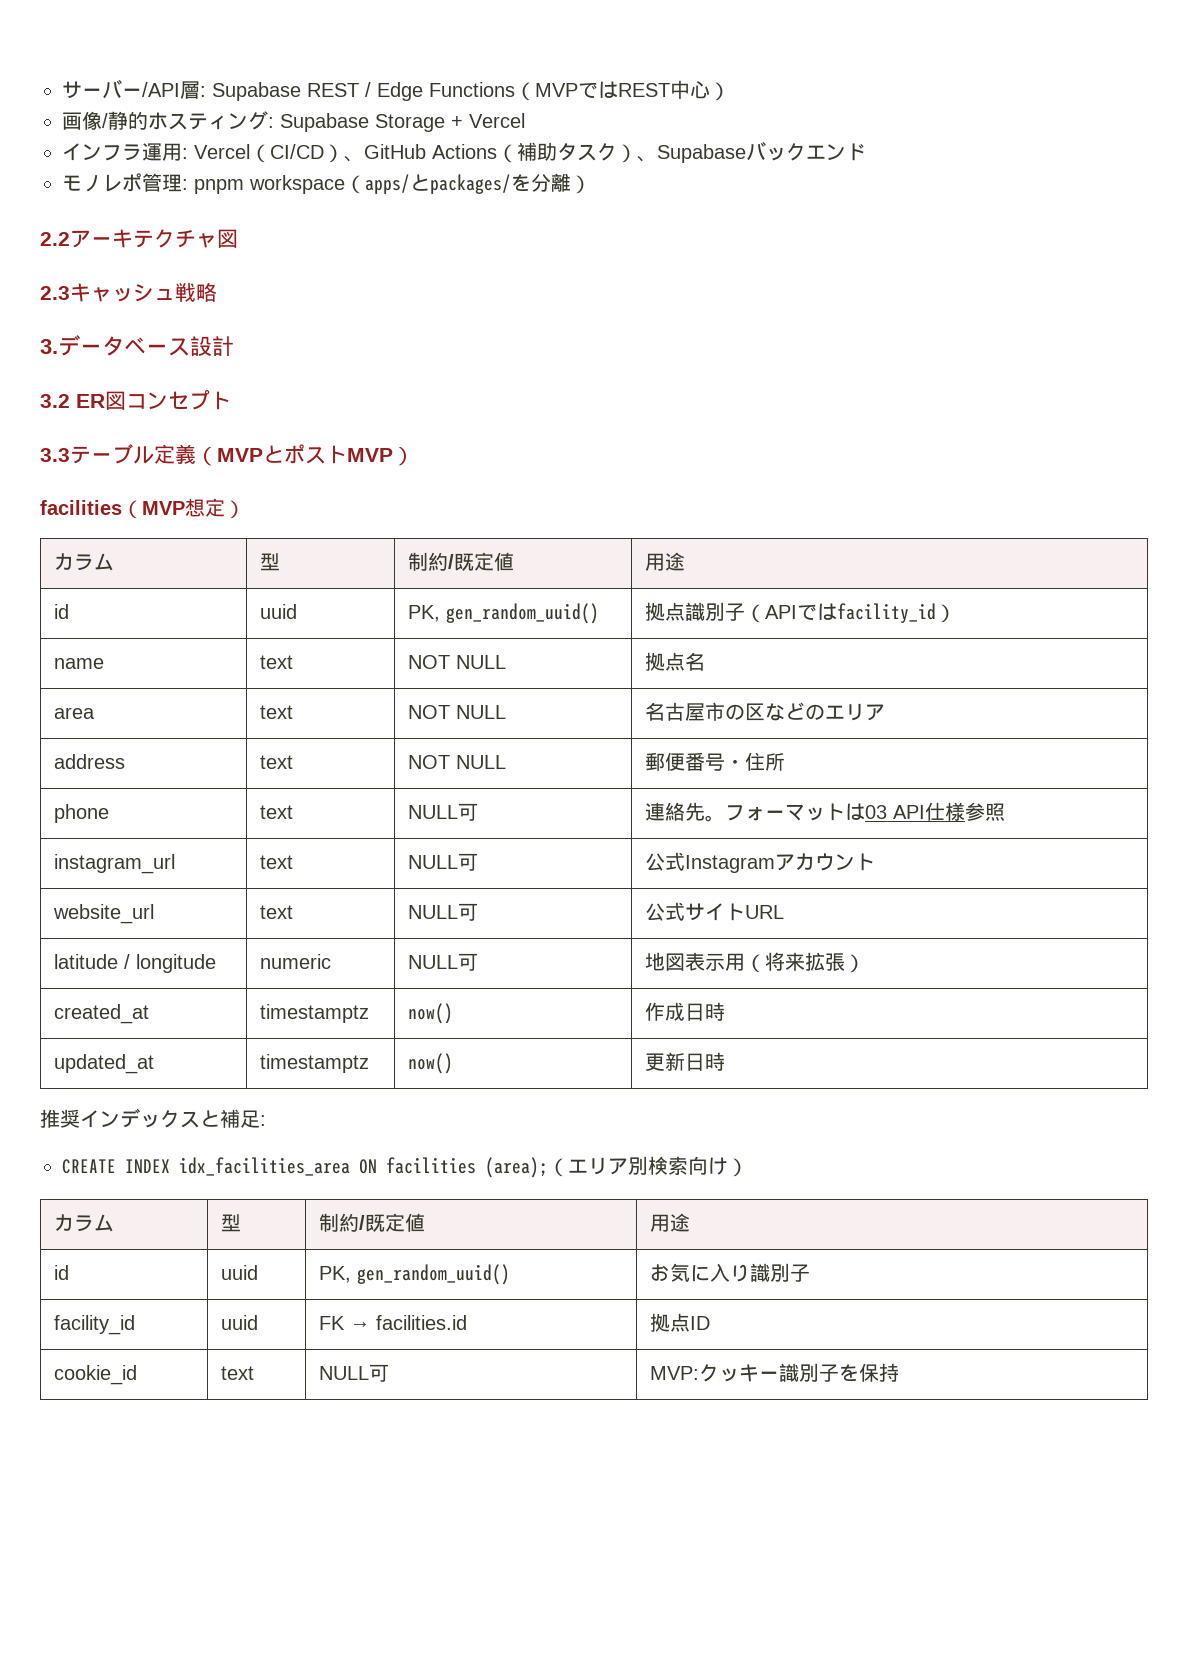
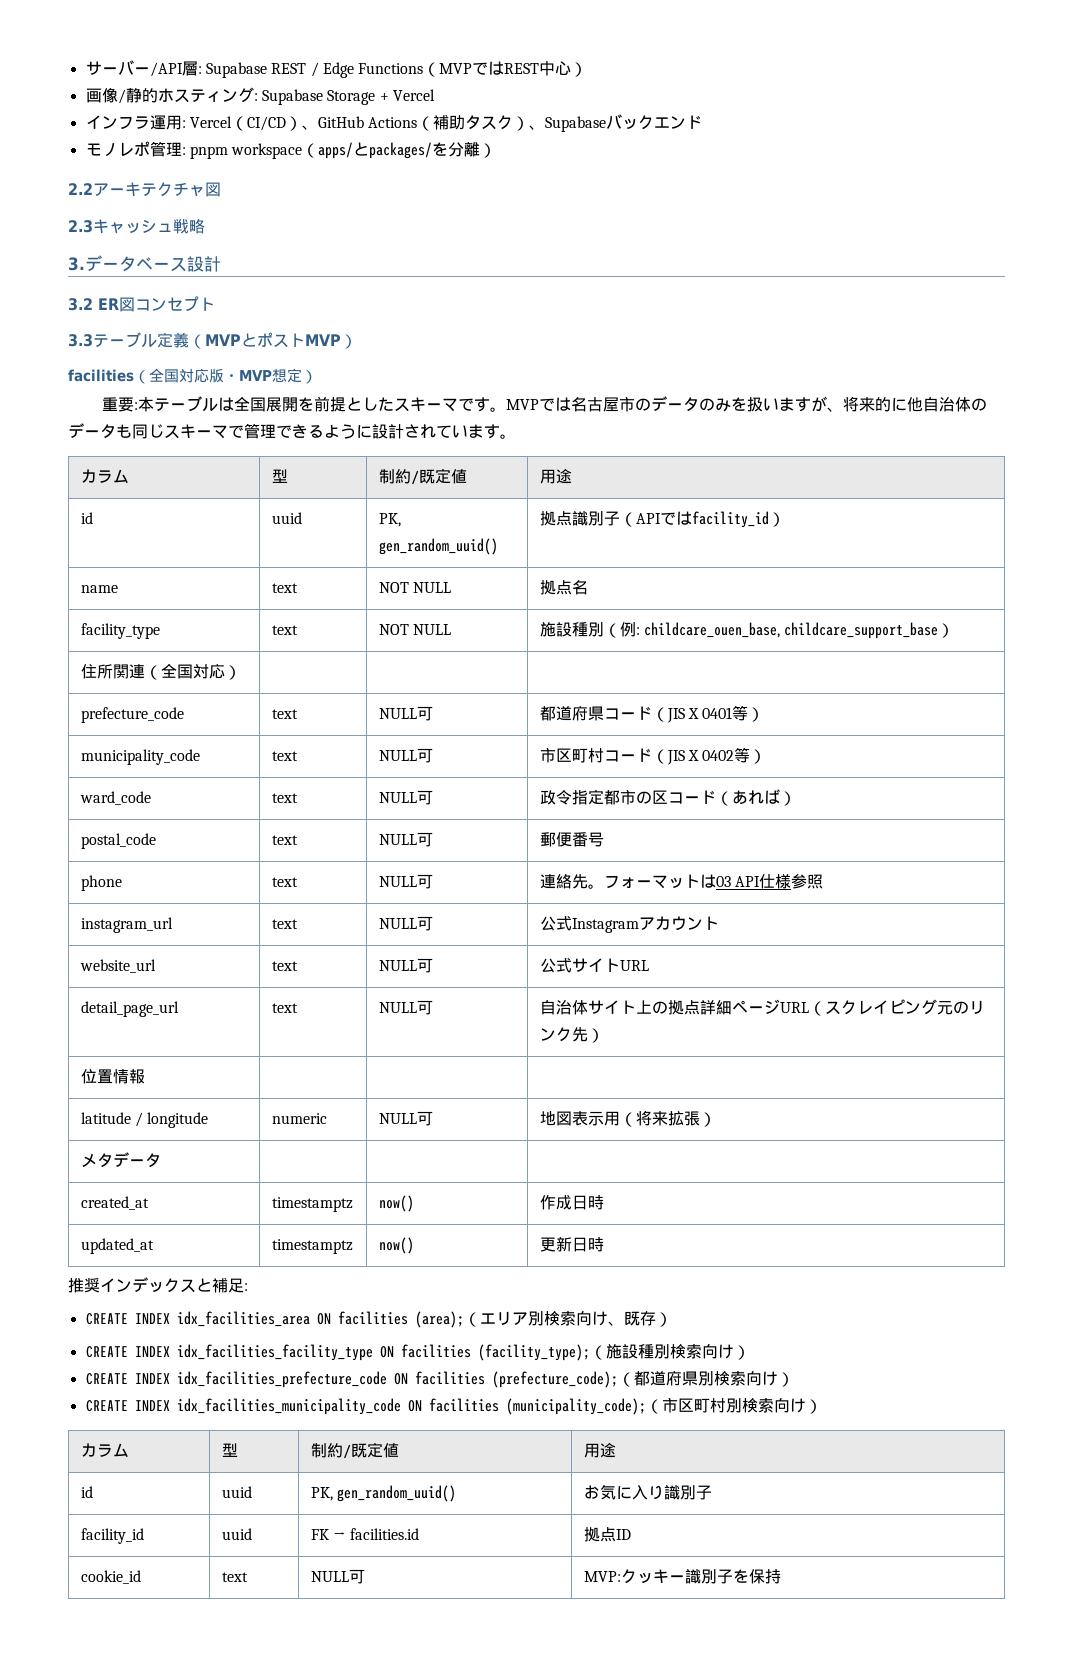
(142, 509) none -> [149,368,239,383] 全国対応版・
(245, 509) none -> [101,396,987,412] [68,423,516,439] // 重要:本テーブルは全国展開を前提としたスキーマです。MVPでは名古屋市のデータのみを扱いますが、将来的に他自治体のデータも同じスキーマで管理できるように設計されています。
[53,707,95,719] [259,705,293,719] [407,705,506,719] [644,702,885,721] [53,754,125,769] [259,755,293,769] [407,755,506,769] area | text | NOT NULL | 名古屋市の区などのエリア // address | text | NOT NULL -> [80,623,160,639] [271,625,298,635] [378,624,451,635] [539,622,955,639] [80,663,241,680] [80,707,184,723] [271,709,298,719] [378,706,433,721] [539,705,765,723] [80,749,200,765] [271,751,298,761] [378,748,433,763] [539,747,767,765] [79,791,151,805] [271,793,298,803] [378,790,433,805] [539,789,796,806] [80,833,156,849] [271,835,298,845] [378,832,433,847] facility_type | text | NOT NULL | 施設種別（例: childcare_ouen_base, childcare_support_base） // 住所関連（全国対応） | | | // prefecture_code | text | NULL可 | 都道府県コード（JIS X 0401等） // municipality_code | text | NULL可 | 市区町村コード（JIS X 0402等） // ward_code | text | NULL可 | 政令指定都市の区コード（あれば） // postal_code | text | NULL可
[724,752,785,771] ・住所 -> (604, 839) none
(784, 912) none -> [80,1001,179,1017] [271,1003,298,1013] [378,1000,433,1015] [539,999,985,1016] [539,1027,604,1043] [80,1069,145,1084] // detail_page_url | text | NULL可 | 自治体サイト上の拠点詳細ページURL（スクレイピング元のリンク先） // 位置情報 | | |
(865, 963) none -> [80,1152,161,1168] // メタデータ | | |
(728, 1166) none -> [607,1311,672,1327] [85,1344,750,1361] [85,1371,794,1388] [85,1397,806,1415] 、既存） // CREATE INDEX idx_facilities_facility_type ON facilities (facility_type);（施設種別検索向け） // CREATE INDEX idx_facilities_prefecture_code ON facilities (prefecture_code);（都道府県別検索向け） // CREATE INDEX idx_facilities_municipality_code ON facilities (municipality_code);（市区町村別検索向け

